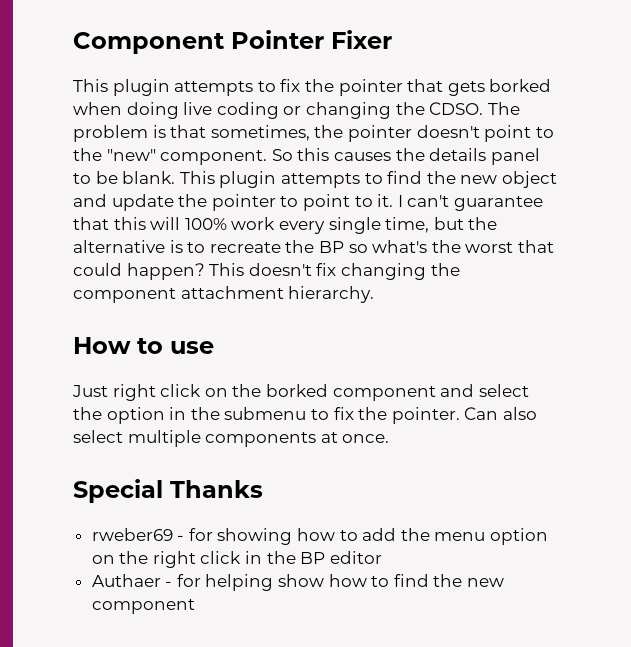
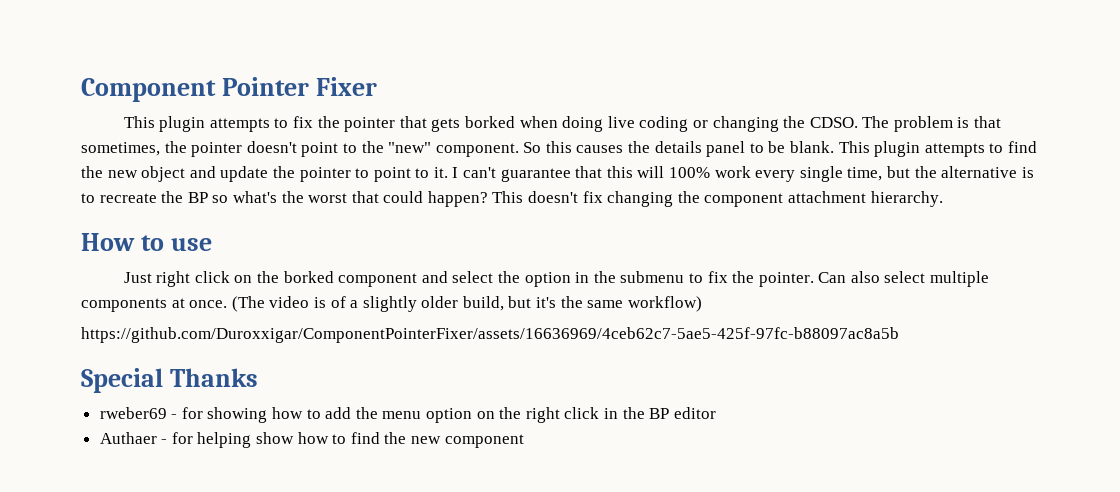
(390, 438) none -> [231,296,702,312] [81,327,899,343] (The video is of a slightly older build, but it's the same workflow) // https://github.com/Duroxxigar/ComponentPointerFixer/assets/16636969/4ceb62c7-5ae5-425f-97fc-b88097ac8a5b

